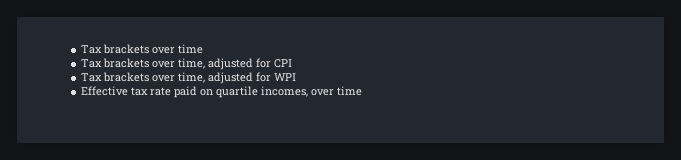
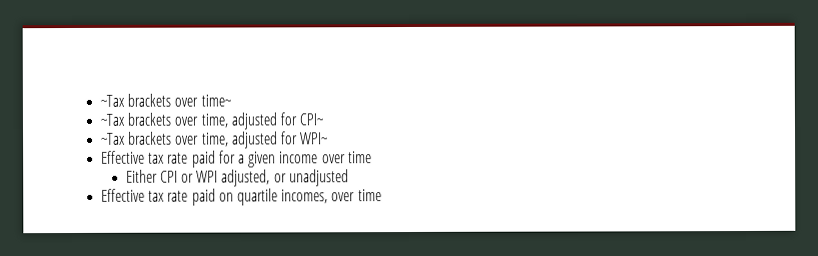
[81,44,204,54] [81,58,293,70] [81,72,297,84] Tax brackets over time // Tax brackets over time, adjusted for CPI // Tax brackets over time, adjusted for WPI -> [100,93,231,107] [100,112,324,130] [101,131,329,149] [101,150,372,168] [125,169,349,187] ~Tax brackets over time~ // ~Tax brackets over time, adjusted for CPI~ // ~Tax brackets over time, adjusted for WPI~ // Effective tax rate paid for a given income over time // Either CPI or WPI adjusted, or unadjusted

